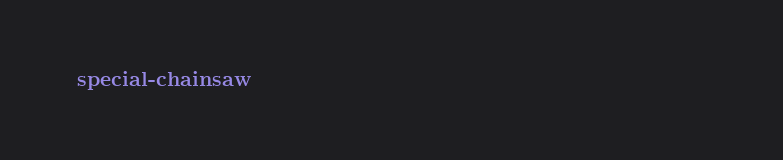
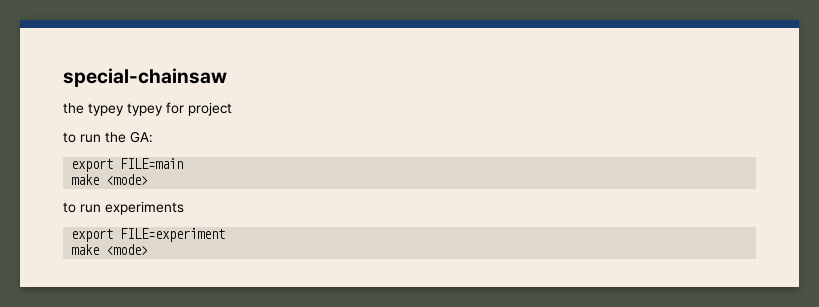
(251, 80) none -> [63,102,232,116] [63,131,153,143] [71,158,184,172] [71,174,149,185] [63,201,184,215] [71,228,226,242] [71,244,149,255] // the typey typey for project // to run the GA: // export FILE=main // make <mode> // to run experiments // export FILE=experiment // make <mode>

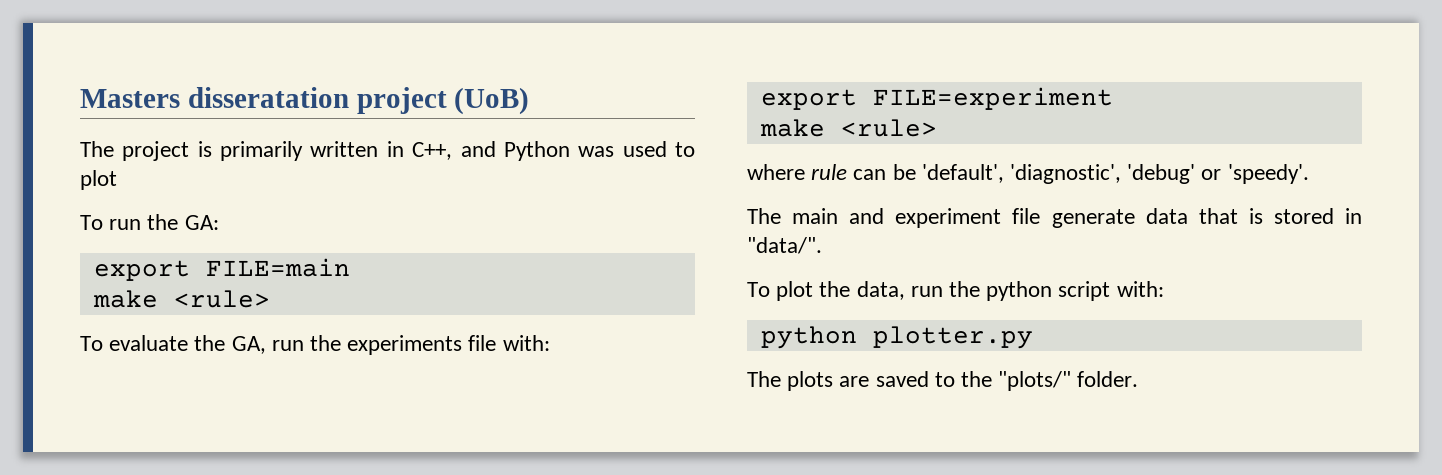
[63,68,227,87] [63,102,232,116] [63,132,76,143] special-chainsaw // the typey typey for project // to -> [80,87,530,115] [80,141,695,161] [80,170,117,190] [80,215,103,230] Masters disseratation project (UoB) // The project is primarily written in C++, and Python was used to plot // To
[106,174,149,185] [63,202,101,213] <mode> // to run -> [173,290,270,308] [80,335,342,354] <rule> // To evaluate the GA, run the
(184, 208) none -> [468,335,550,351] file with:
[106,244,149,255] <mode> -> [840,119,937,137] [747,164,1309,184] [747,208,1362,228] [747,237,822,254] [747,281,1164,301] [760,326,1033,349] [747,371,1139,391] <rule> // where rule can be 'default', 'diagnostic', 'debug' or 'speedy'. // The main and experiment file generate data that is stored in "data/". // To plot the data, run the python script with: // python plotter.py // The plots are saved to the "plots/" folder.

